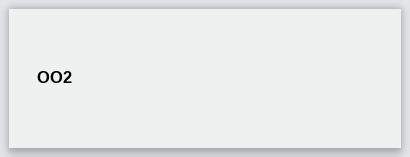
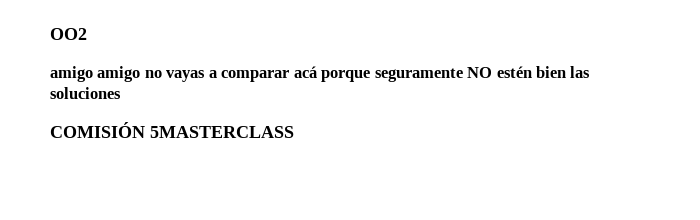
(72, 77) none -> [50,66,591,82] [50,87,121,99] [50,122,294,138] // amigo amigo no vayas a comparar acá porque seguramente NO estén bien las soluciones // COMISIÓN 5MASTERCLASS

